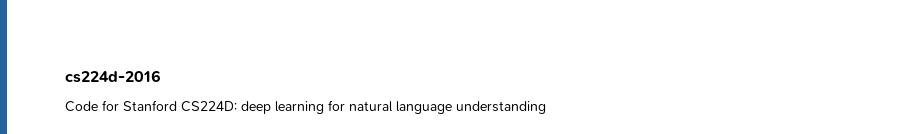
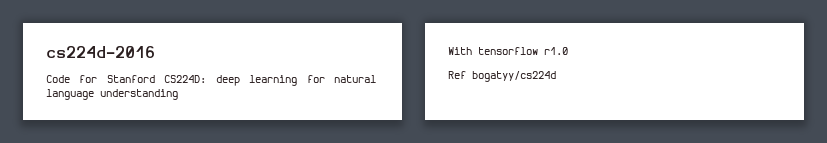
(546, 107) none -> [448,47,568,55] [448,71,556,82] // With tensorflow r1.0 // Ref bogatyy/cs224d

